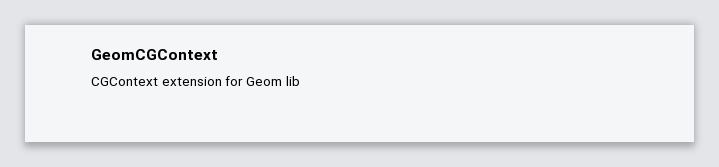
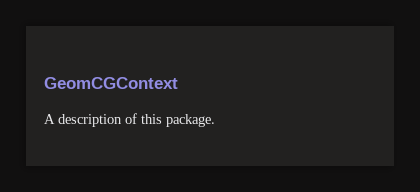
[91,76,300,86] CGContext extension for Geom lib -> [44,113,215,127] A description of this package.

